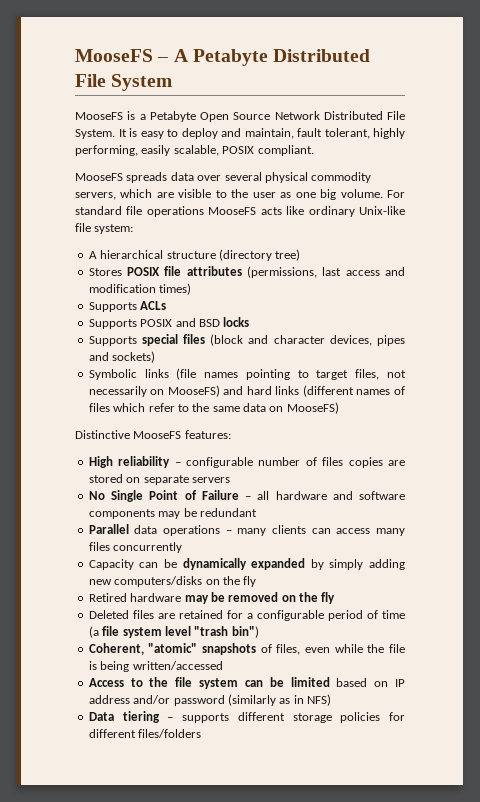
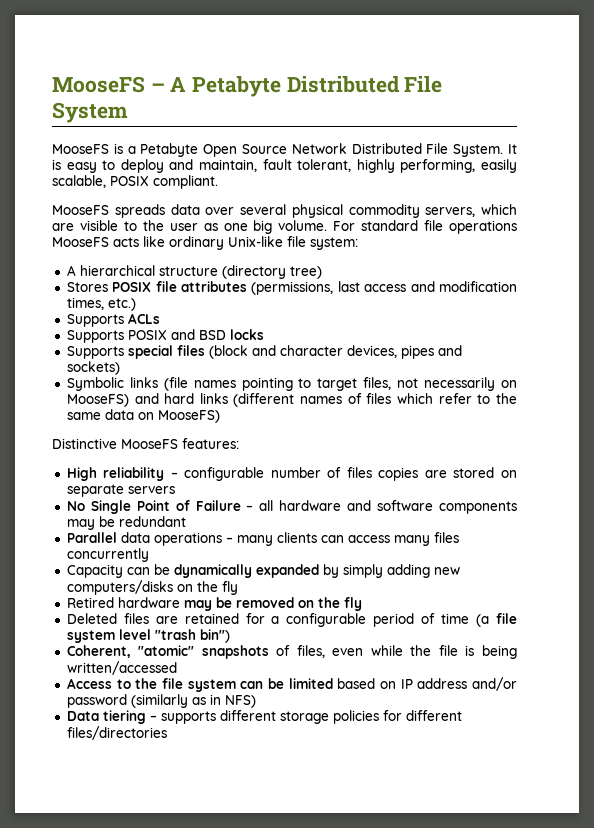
[159,283,192,295] times) -> [66,297,136,311] times, etc.)
[138,729,202,738] files/folders -> [66,726,167,740] files/directories

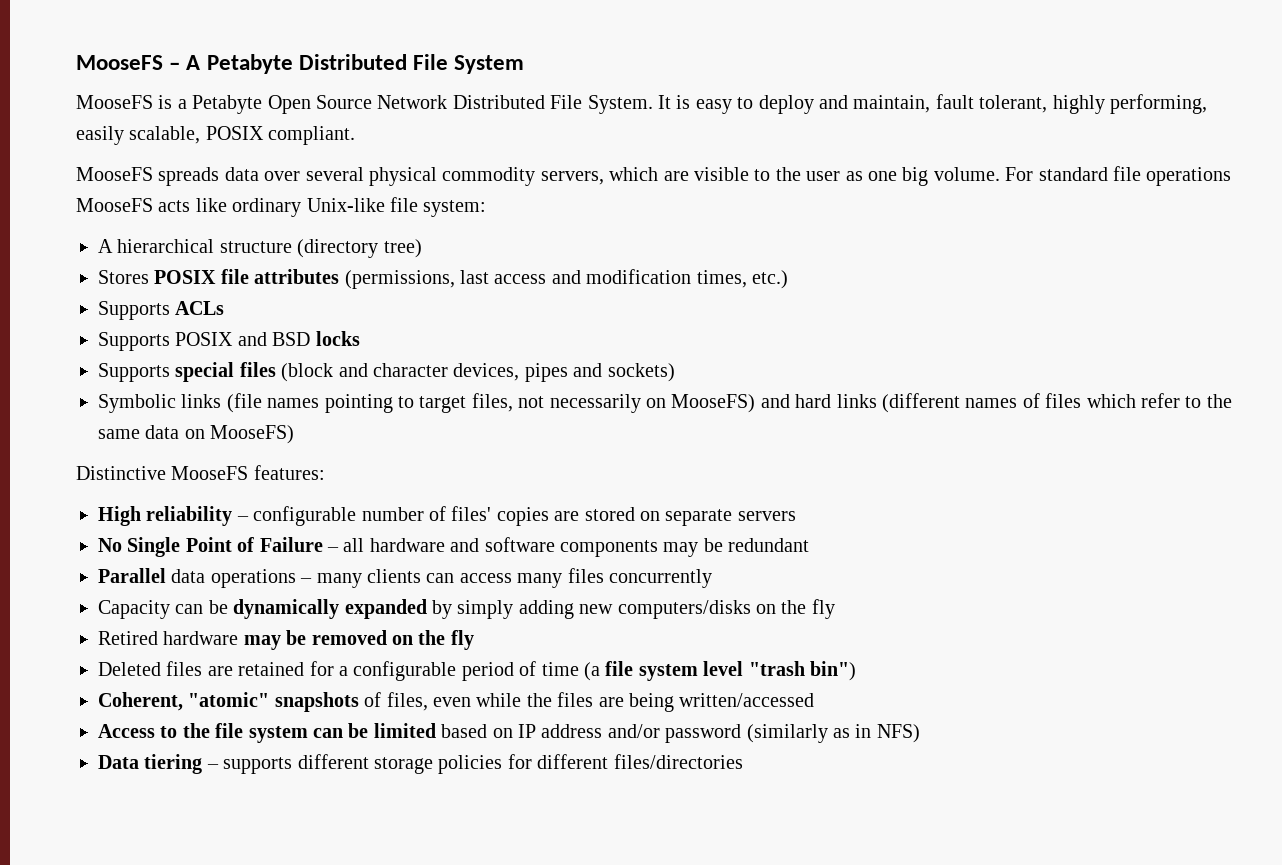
[346,467,372,478] files -> [451,506,492,521] files'
[438,645,475,656] file is -> [557,692,624,707] files are

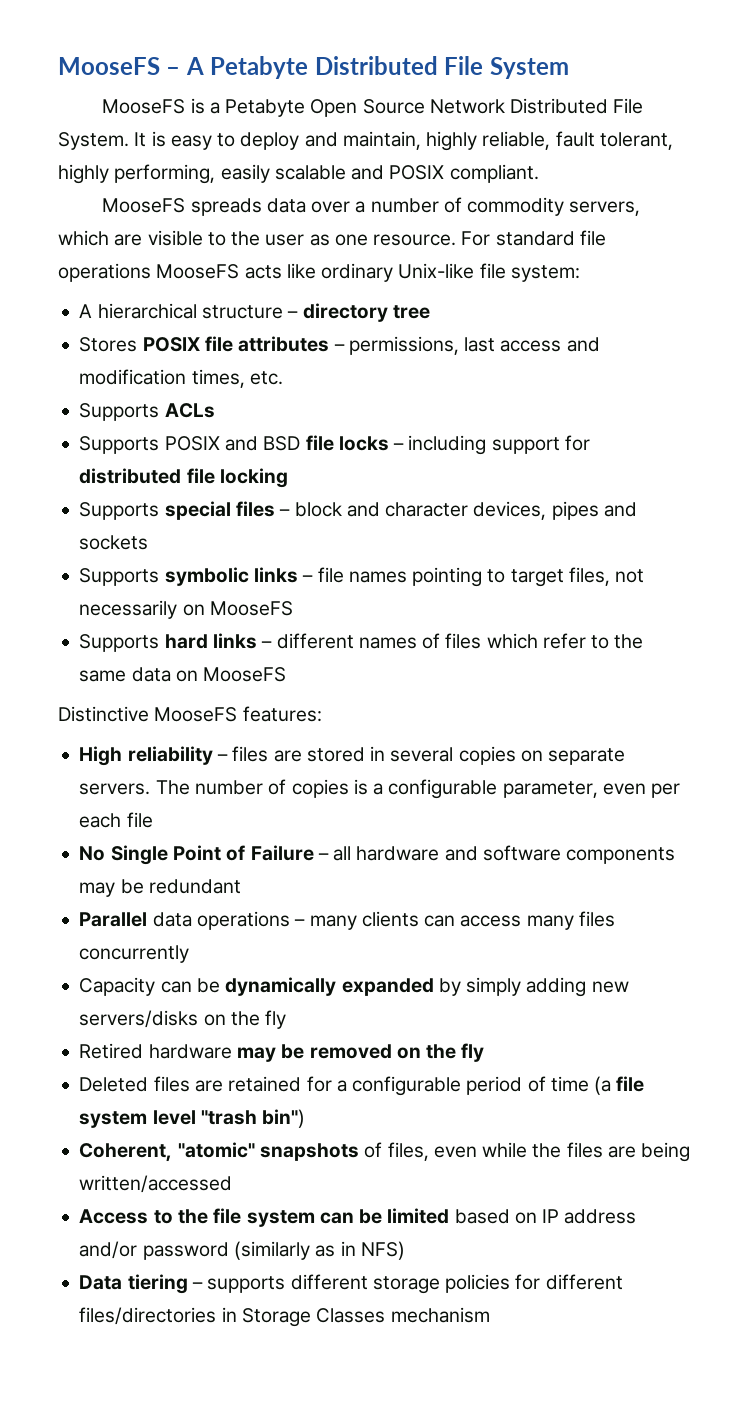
(931, 104) none -> [426,131,551,151] highly reliable,
[129,126,201,144] scalable, -> [274,165,385,180] scalable and
[305,167,437,186] several physical -> [355,197,462,213] a number of
[902,167,1000,186] big volume. -> [373,234,457,246] resource.
[297,239,422,258] (directory tree) -> [287,303,430,322] – directory tree
[344,270,455,289] (permissions, -> [333,336,459,355] – permissions,
[751,270,788,289] etc.) -> [249,371,283,385] etc.
(311, 339) none -> [305,435,334,451] file
(360, 338) none -> [393,435,590,455] [79,468,288,488] – including support for distributed file locking
[281,363,334,382] (block -> [279,502,342,517] – block
[607,363,675,382] [98,393,262,413] sockets) // Symbolic links (file -> [79,535,149,550] [79,567,344,586] sockets // Supports symbolic links – file
[671,393,960,413] MooseFS) and hard links (different -> [209,601,293,616] [79,633,354,652] MooseFS // Supports hard links – different
[210,425,295,444] MooseFS) -> [203,667,287,682] MooseFS
[253,506,796,526] configurable number of files' copies are stored on separate servers -> [232,746,626,765] [79,779,681,799] [79,812,153,828] files are stored in several copies on separate servers. The number of copies is a configurable parameter, even per each file
[617,600,751,619] computers/disks -> [79,1010,199,1028] servers/disks
(743, 761) none -> [221,1307,490,1327] in Storage Classes mechanism

